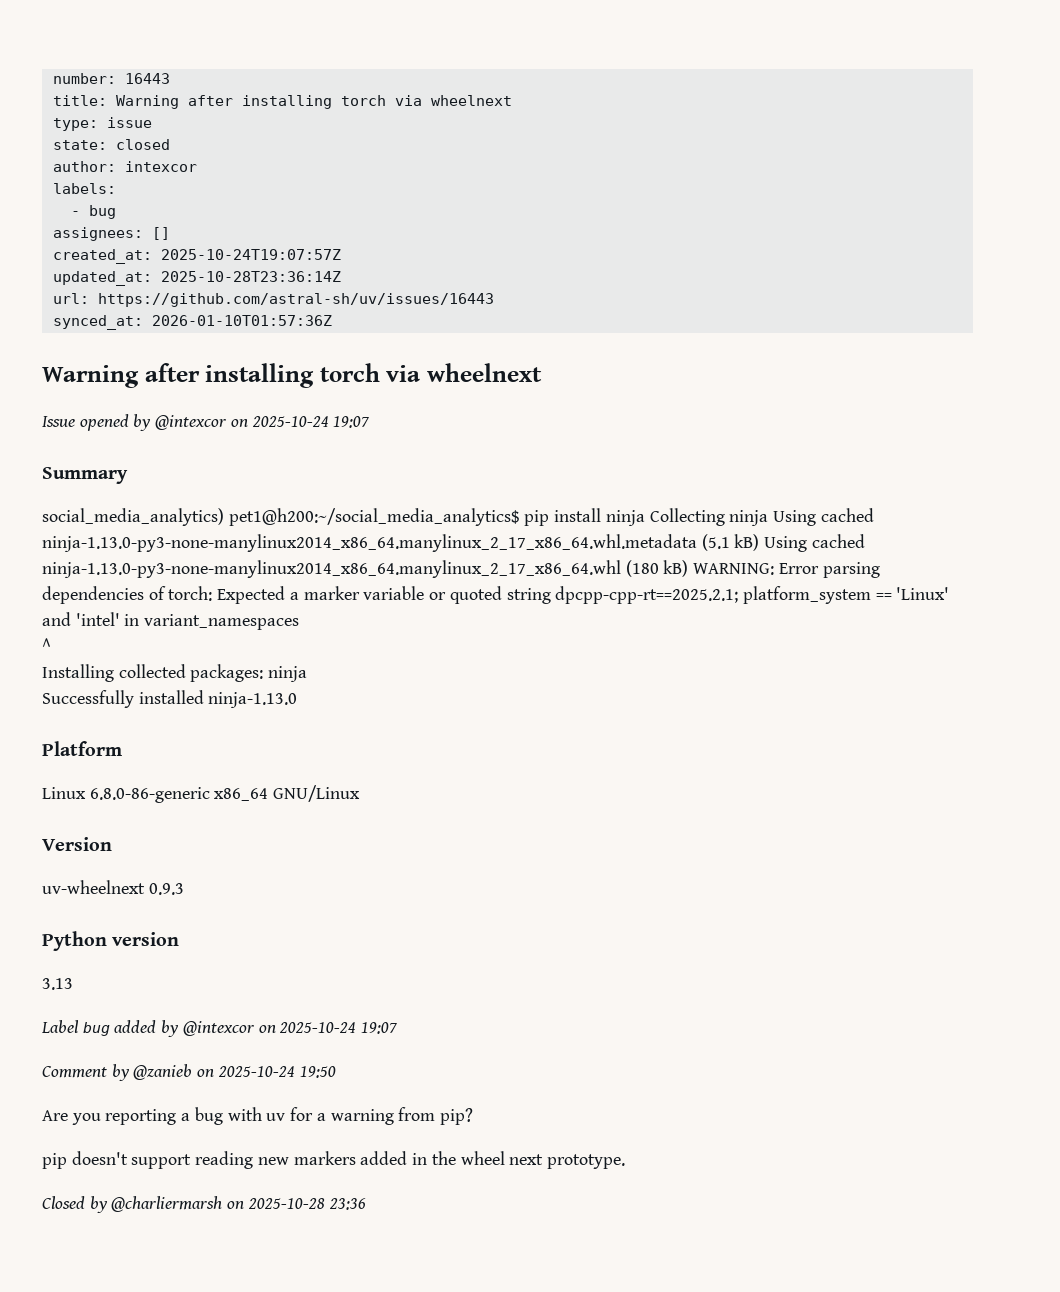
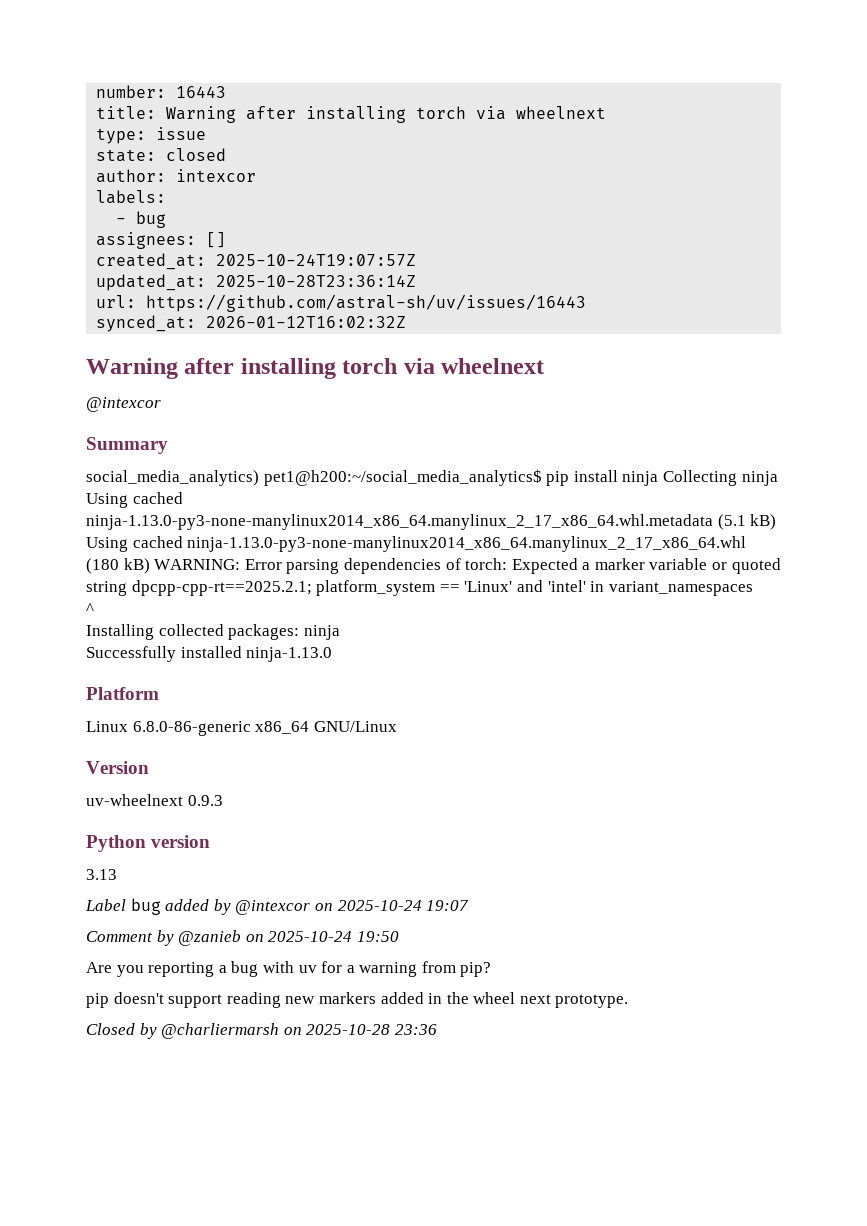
[151,315,332,326] [42,363,543,388] [42,414,370,431] 2026-01-10T01:57:36Z // Warning after installing torch via wheelnext // Issue opened by @intexcor on 2025-10-24 19:07 -> [206,316,407,328] [86,358,545,379] [86,397,161,412] 2026-01-12T16:02:32Z // Warning after installing torch via wheelnext // @intexcor

